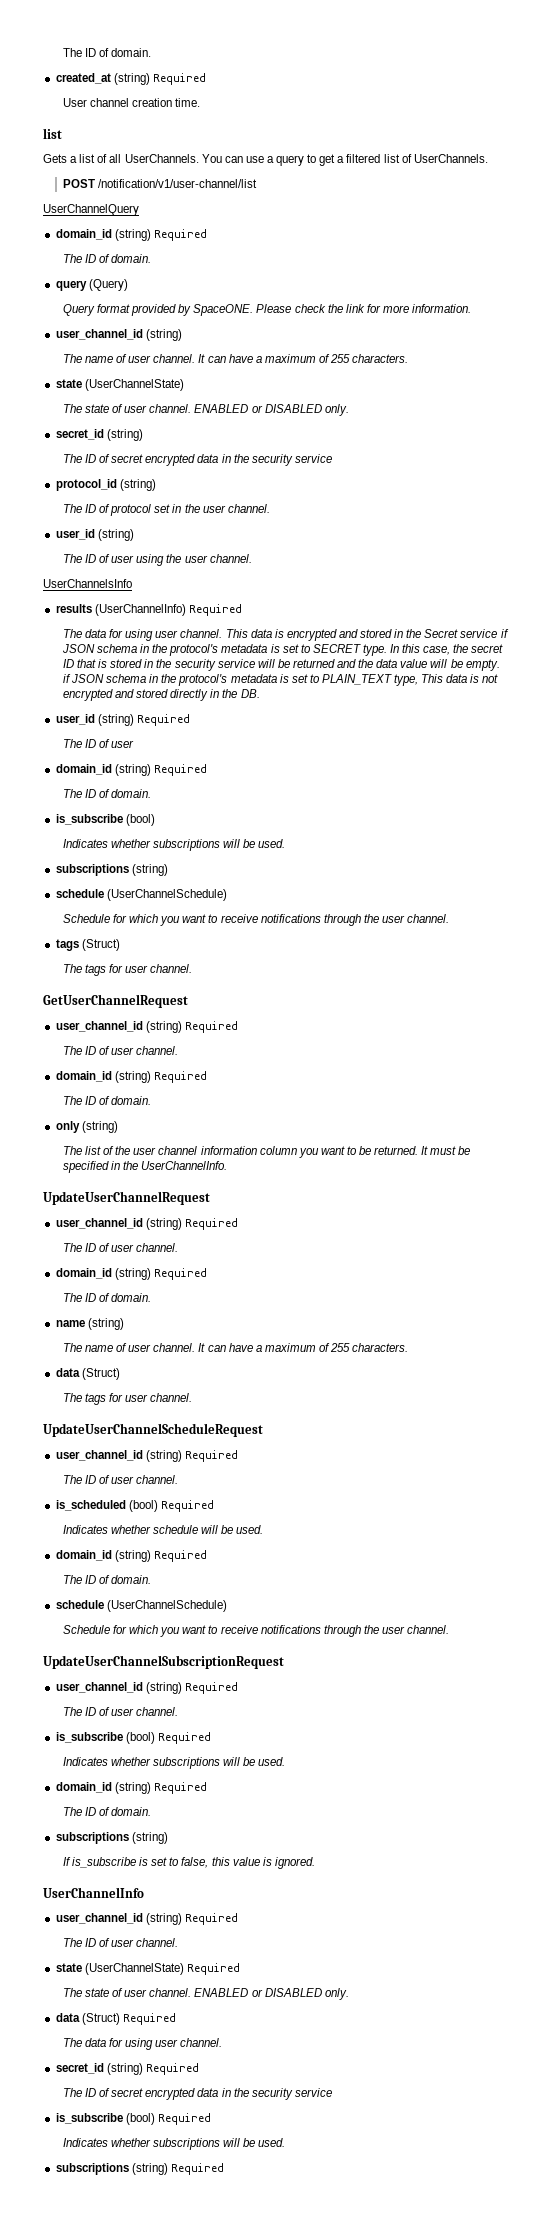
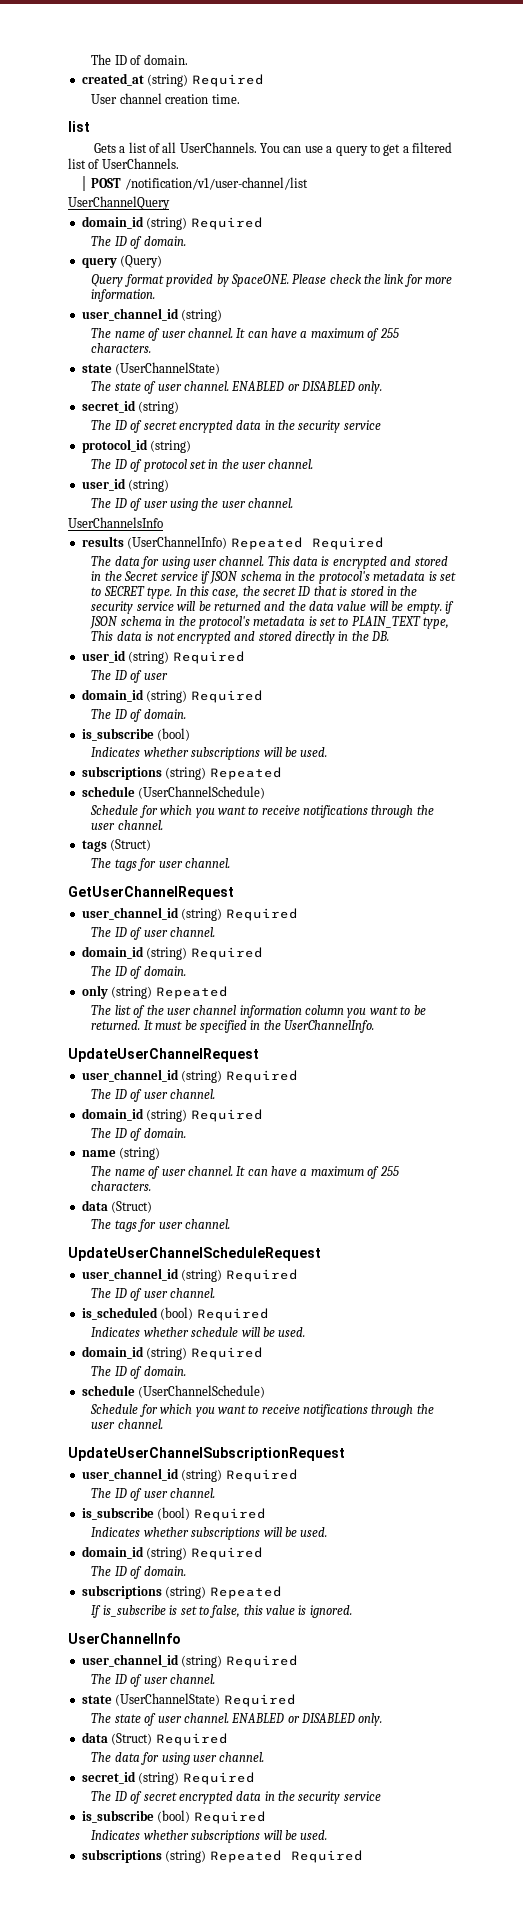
(186, 610) none -> [230,537,303,550] Repeated
(168, 870) none -> [209,767,282,780] Repeated
(118, 1127) none -> [155,986,228,999] Repeated
(168, 1838) none -> [209,1586,282,1599] Repeated
(168, 2169) none -> [209,1850,282,1863] Repeated

